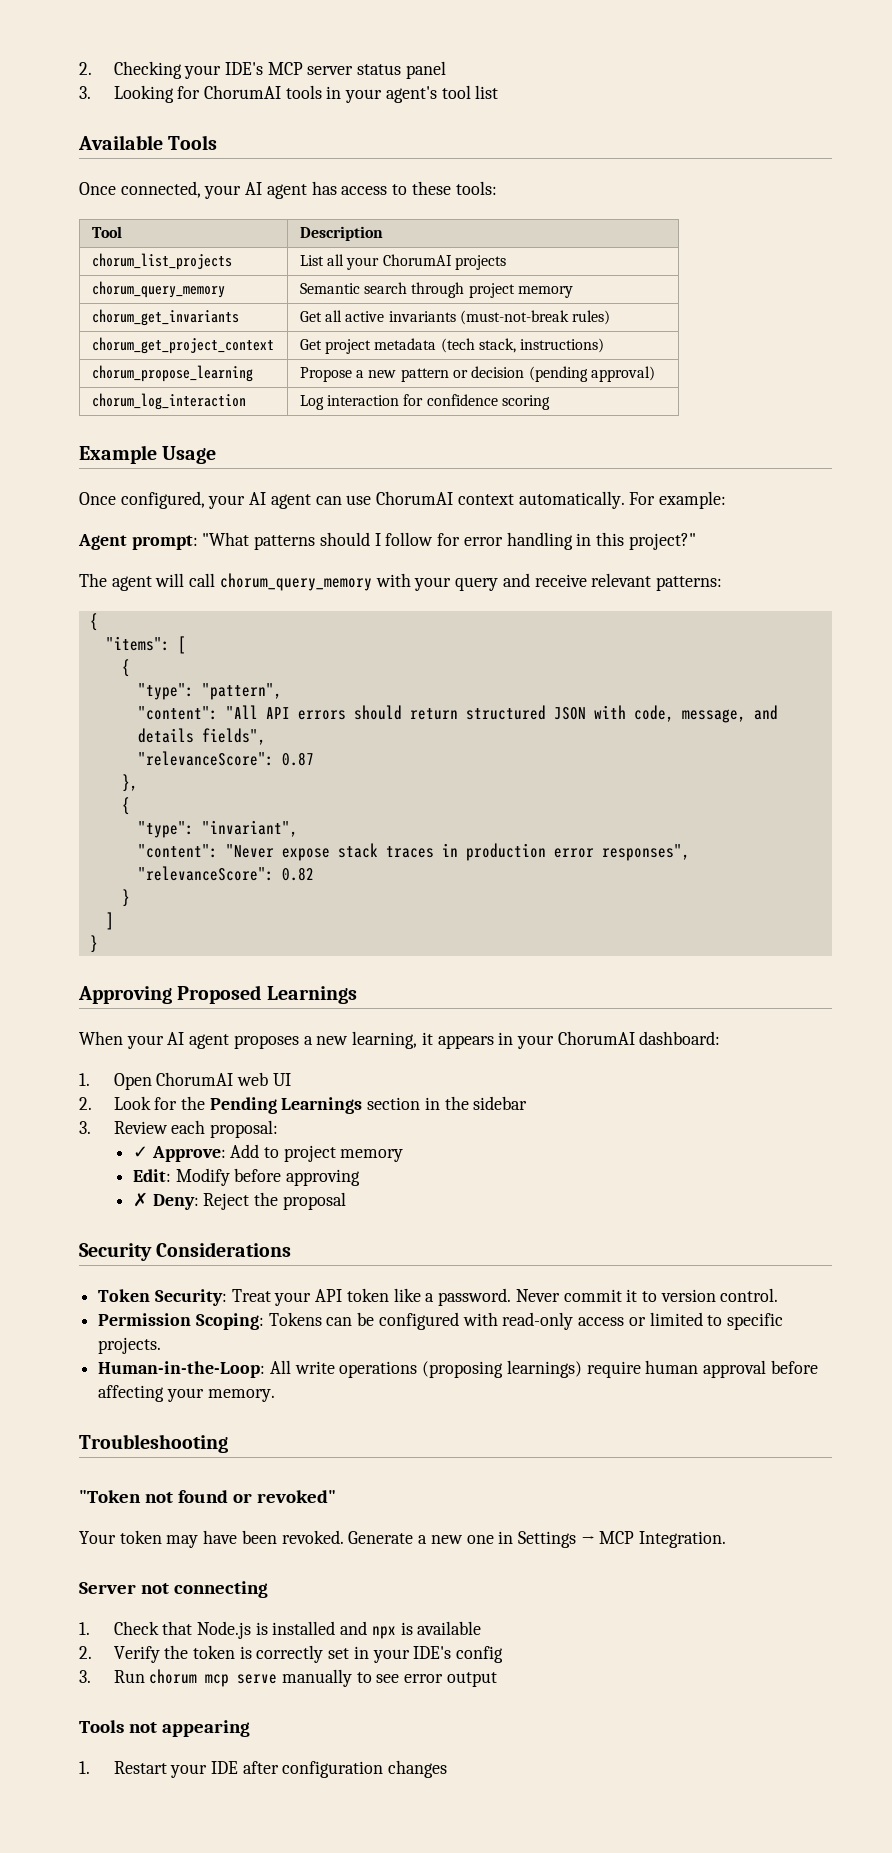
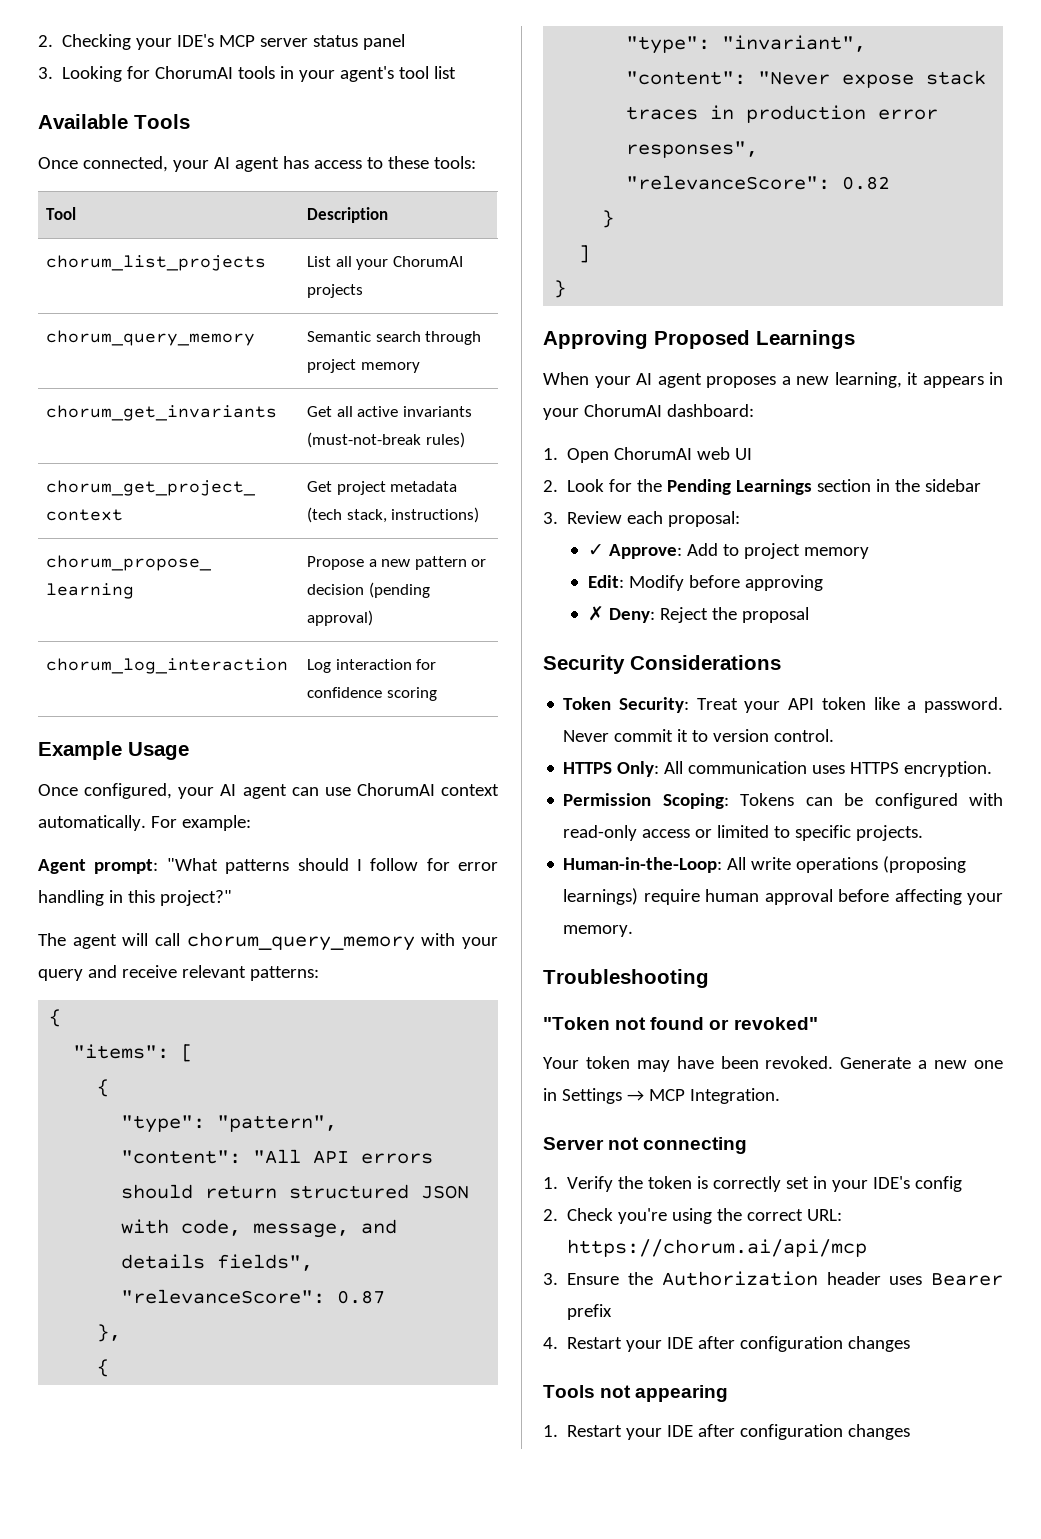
(779, 1295) none -> [563,761,993,777] // HTTPS Only: All communication uses HTTPS encryption.
[113,1621,482,1639] [79,1646,92,1659] Check that Node.js is installed and npx is available // 2. -> (558, 1183) none
[79,1669,497,1687] 3. Run chorum mcp serve manually to see error output -> [543,1208,843,1224] [567,1239,868,1257] [543,1271,1003,1286] [567,1304,613,1320] [543,1336,911,1352] 2. Check you're using the correct URL: https://chorum.ai/api/mcp // 3. Ensure the Authorization header uses Bearer prefix // 4. Restart your IDE after configuration changes

